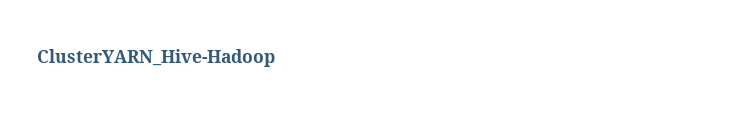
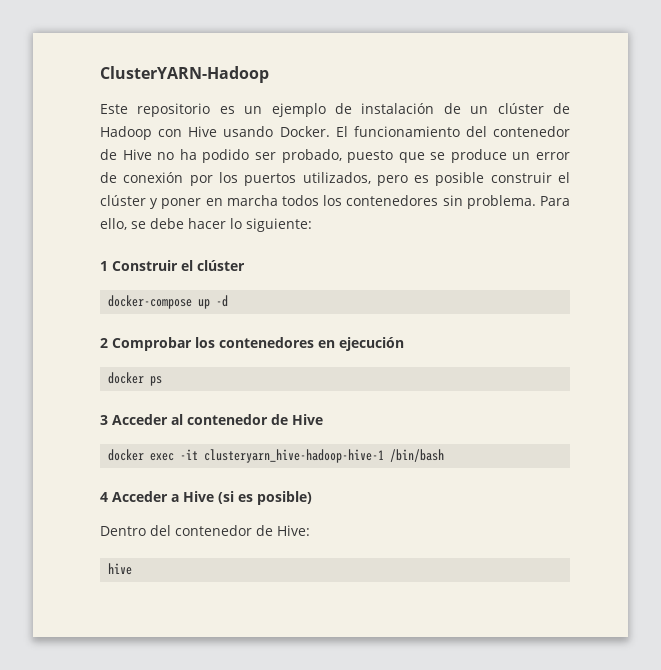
[37,49,275,67] ClusterYARN_Hive-Hadoop -> [100,66,269,83] [100,103,570,117] [100,126,570,140] [100,149,570,163] [100,172,570,186] [100,195,570,209] [100,218,312,232] [100,260,245,271] [108,295,229,309] [100,337,404,351] [108,372,163,386] [100,414,323,425] [108,449,445,463] [100,491,312,505] [100,525,310,536] [108,563,133,575] ClusterYARN-Hadoop // Este repositorio es un ejemplo de instalación de un clúster de Hadoop con Hive usando Docker. El funcionamiento del contenedor de Hive no ha podido ser probado, puesto que se produce un error de conexión por los puertos utilizados, pero es posible construir el clúster y poner en marcha todos los contenedores sin problema. Para ello, se debe hacer lo siguiente: // 1 Construir el clúster // docker-compose up -d // 2 Comprobar los contenedores en ejecución // docker ps // 3 Acceder al contenedor de Hive // docker exec -it clusteryarn_hive-hadoop-hive-1 /bin/bash // 4 Acceder a Hive (si es posible) // Dentro del contenedor de Hive: // hive

